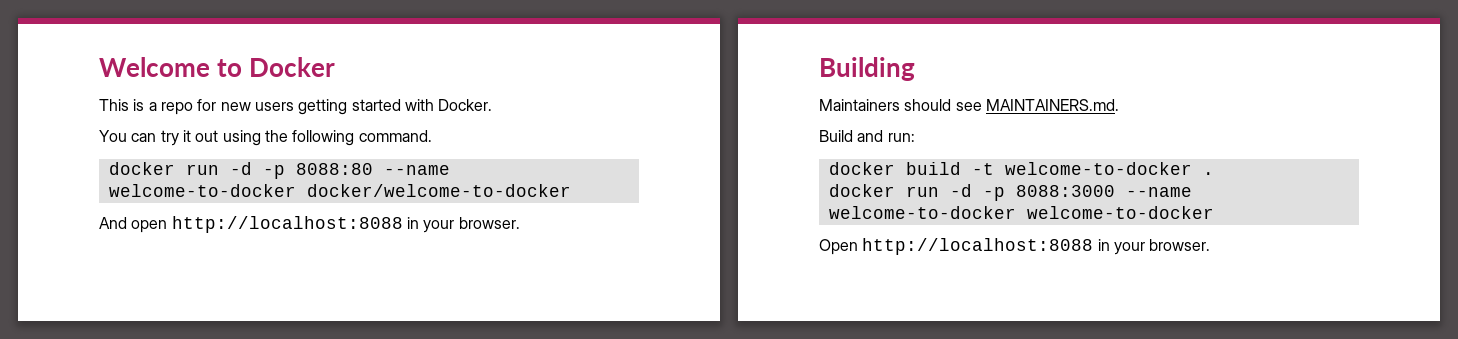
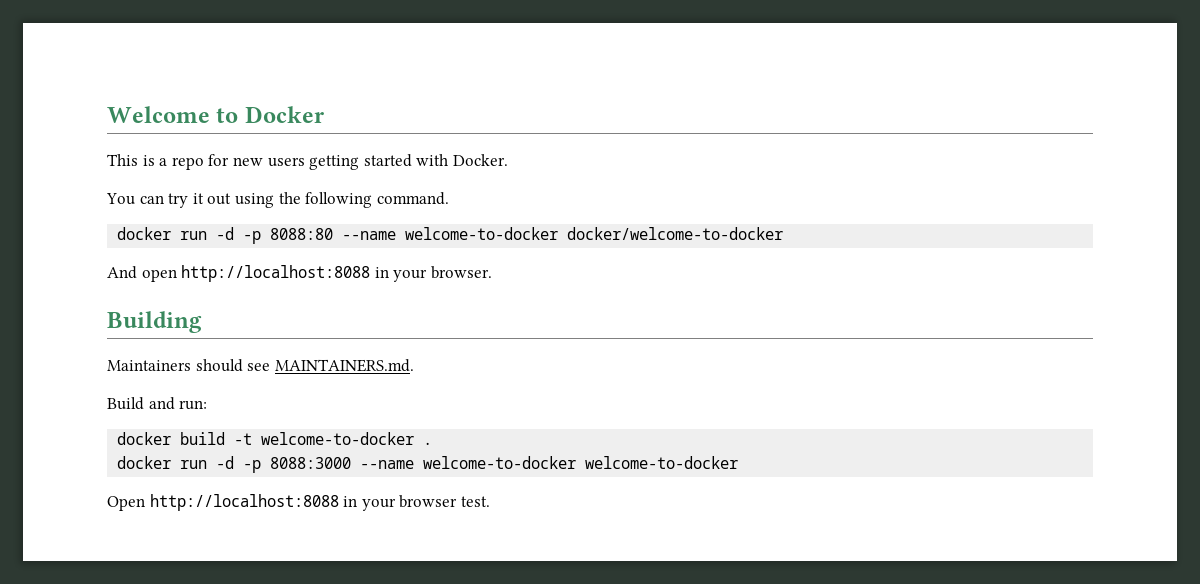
[1149,239,1211,251] browser. -> [399,495,490,508] browser test.

